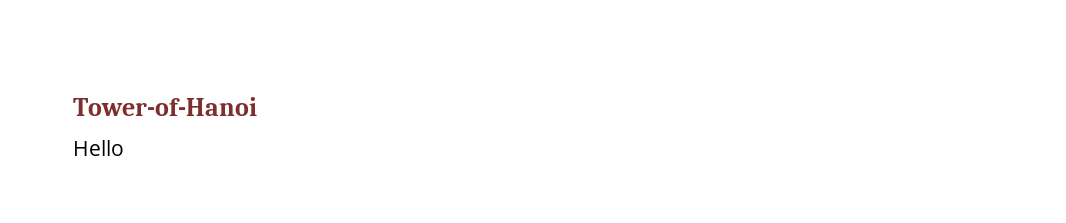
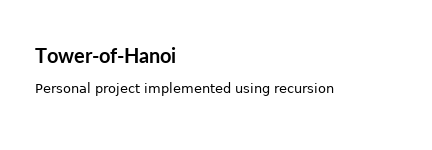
[73,140,124,156] Hello -> [35,82,334,96] Personal project implemented using recursion

